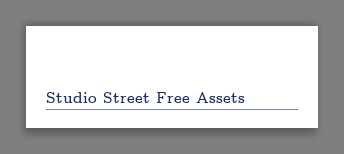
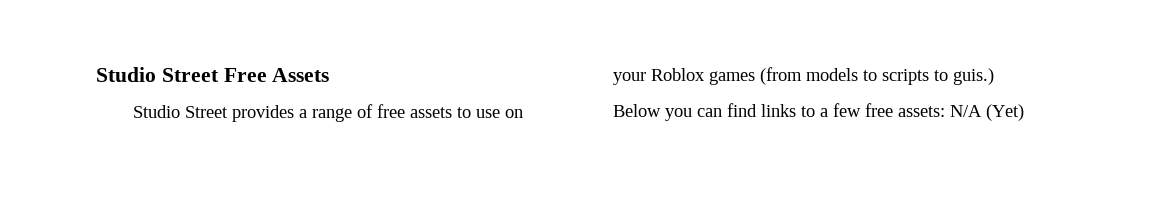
(245, 97) none -> [132,104,523,122] [613,67,994,85] [613,103,1024,121] // Studio Street provides a range of free assets to use on your Roblox games (from models to scripts to guis.) // Below you can find links to a few free assets: N/A (Yet)

